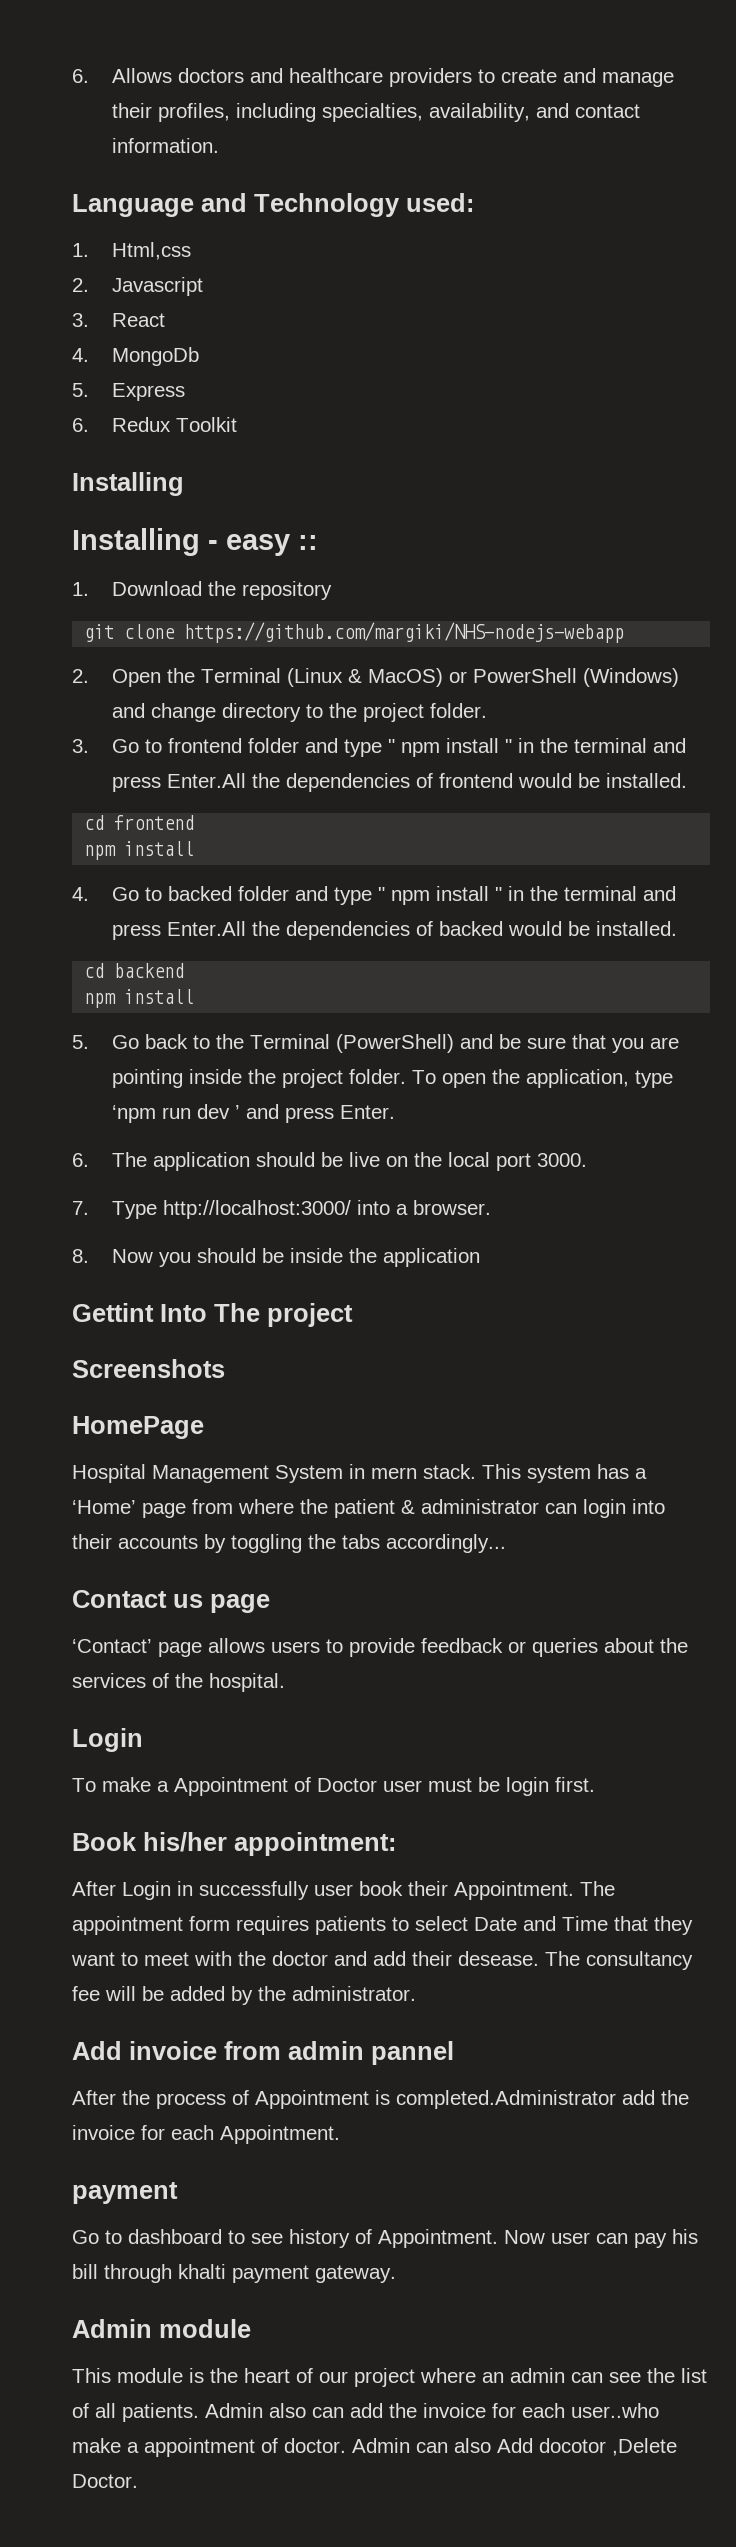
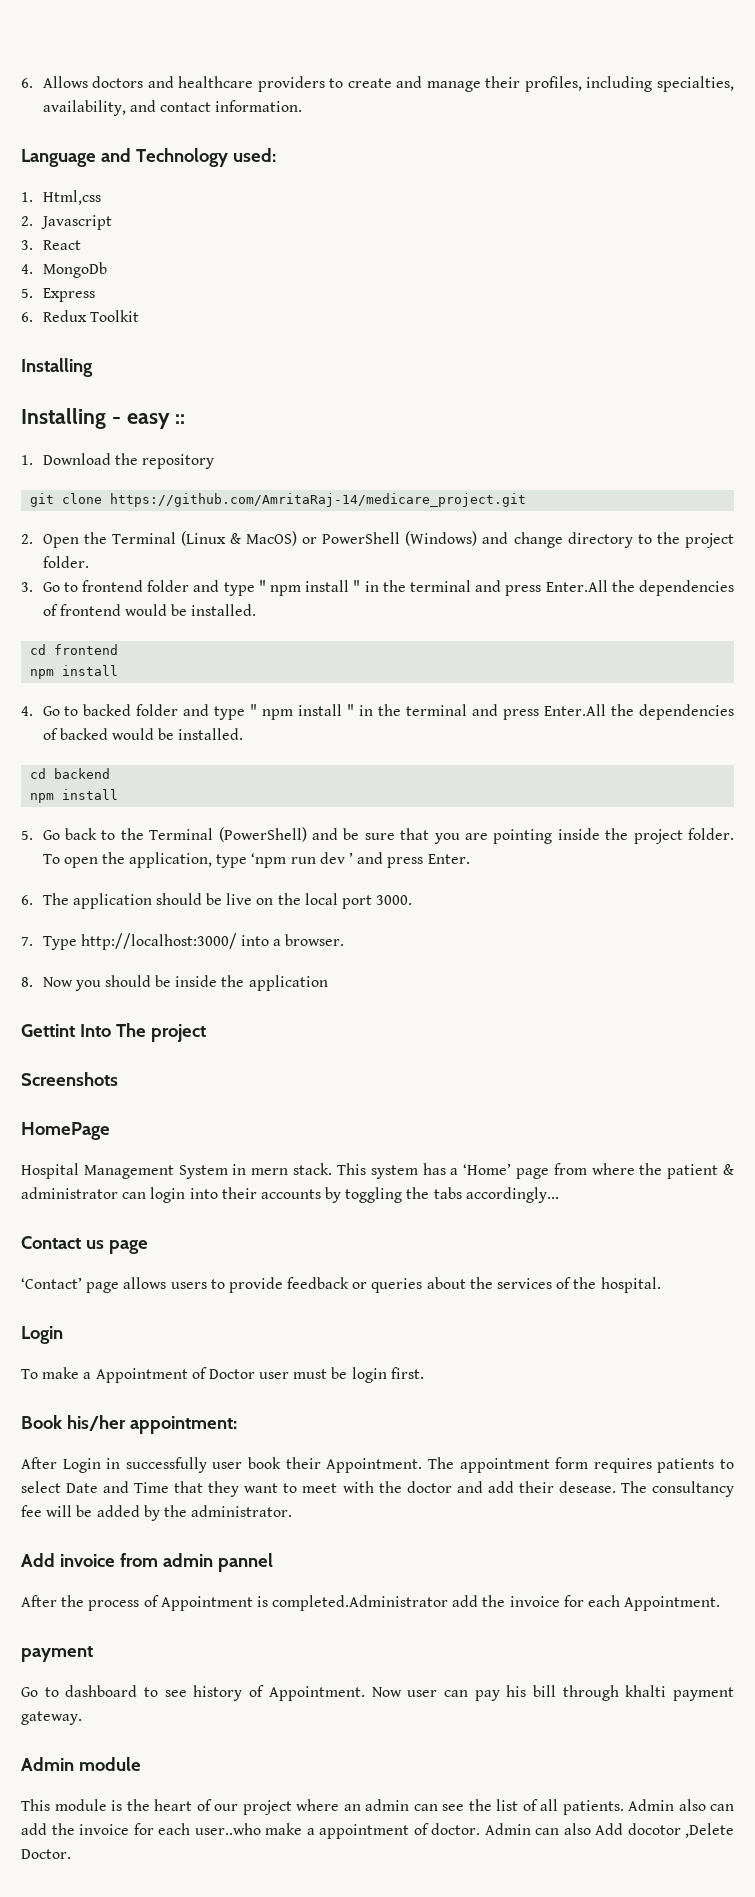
[184,622,625,643] https://github.com/margiki/NHS-nodejs-webapp -> [110,493,527,507] https://github.com/AmritaRaj-14/medicare_project.git

